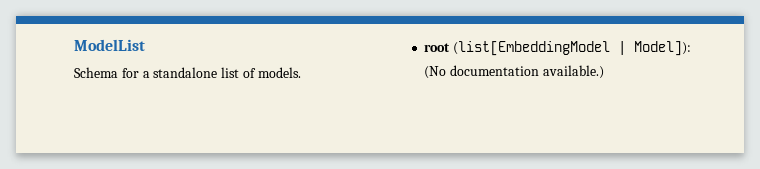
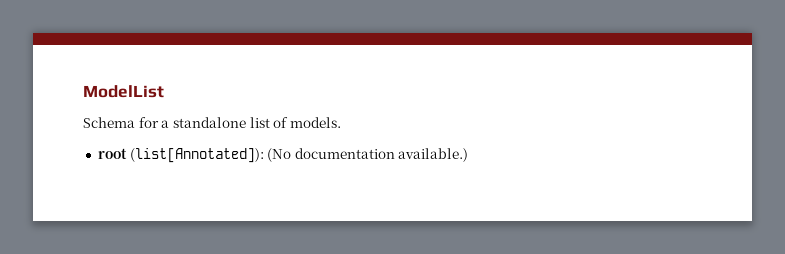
[453,41,692,56] (list[EmbeddingModel | Model]): -> [129,148,264,163] (list[Annotated]):

